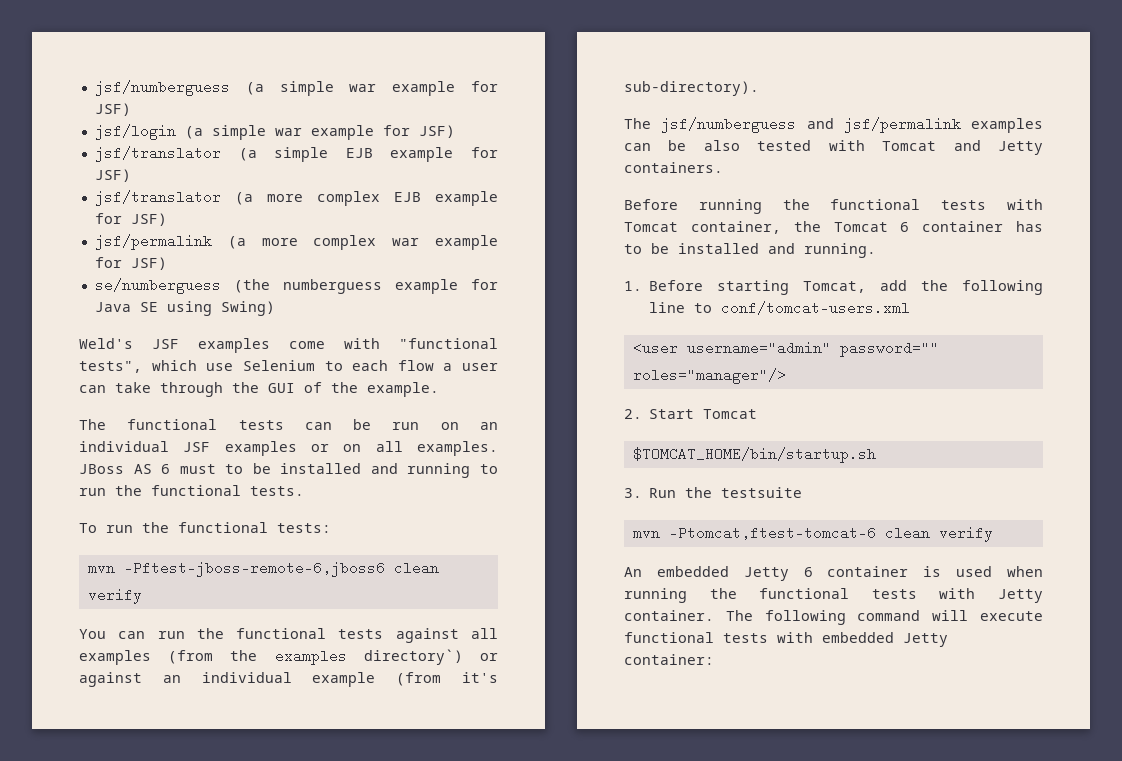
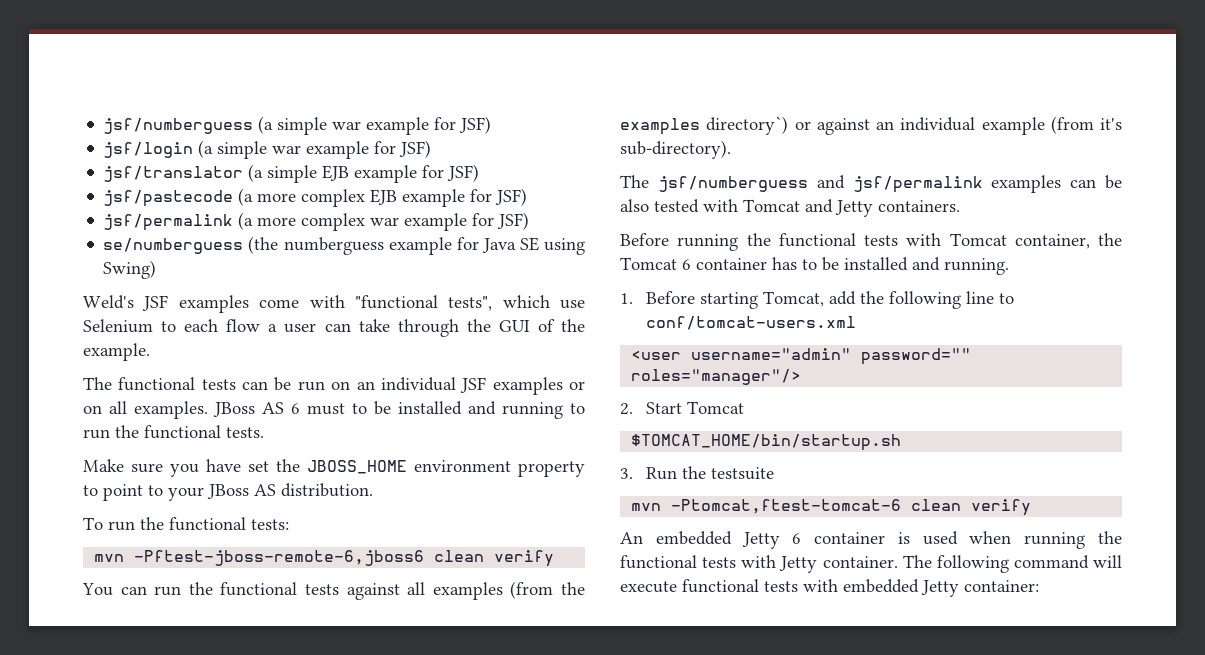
[94,190,221,206] jsf/translator -> [103,190,234,207] jsf/pastecode
(304, 491) none -> [83,459,585,477] [83,483,373,501] // Make sure you have set the JBOSS_HOME environment property to point to your JBoss AS distribution.

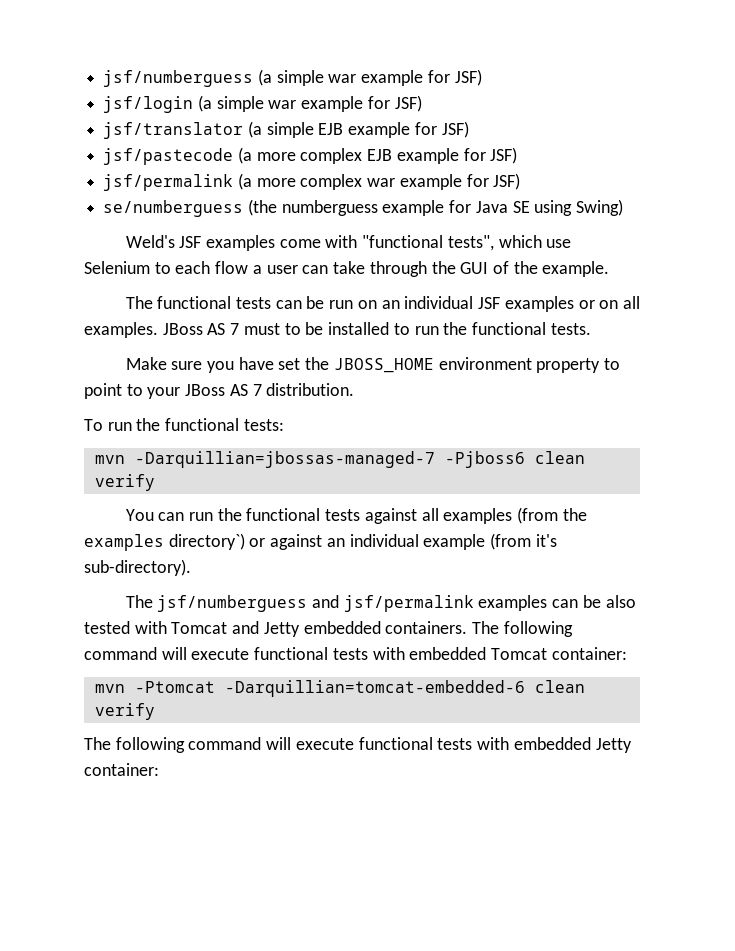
[291,403,300,414] 6 -> [230,323,240,335] 7
[468,401,563,419] and running -> (390, 328) none
(276, 490) none -> [252,384,262,396] 7
[134,550,425,566] -Pftest-jboss-remote-6,jboss6 -> [134,451,525,468] -Darquillian=jbossas-managed-7 -Pjboss6
(873, 208) none -> [303,621,381,634] embedded
[620,233,1122,251] [620,257,1009,275] [620,291,1014,309] [645,316,856,330] [631,348,972,365] [631,369,802,385] [620,401,744,415] [631,434,902,451] [620,466,774,480] [631,499,1032,516] [620,531,1122,549] [620,555,898,573] // Before running the functional tests with Tomcat container, the Tomcat 6 container has to be installed and running. // 1. Before starting Tomcat, add the following line to conf/tomcat-users.xml // <user username="admin" password="" roles="manager"/> // 2. Start Tomcat // $TOMCAT_HOME/bin/startup.sh // 3. Run the testsuite // mvn -Ptomcat,ftest-tomcat-6 clean verify // An embedded Jetty 6 container is used when running the functional tests with Jetty container. -> [472,621,573,637] [84,647,627,660] [94,680,585,697] [94,703,155,720] The following command will execute functional tests with embedded Tomcat container: // mvn -Ptomcat -Darquillian=tomcat-embedded-6 clean verify //

